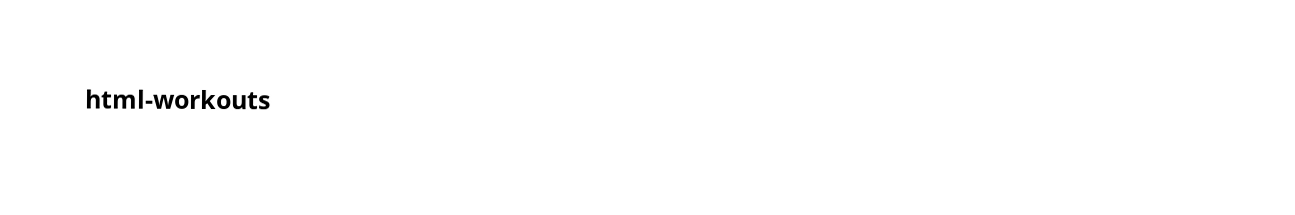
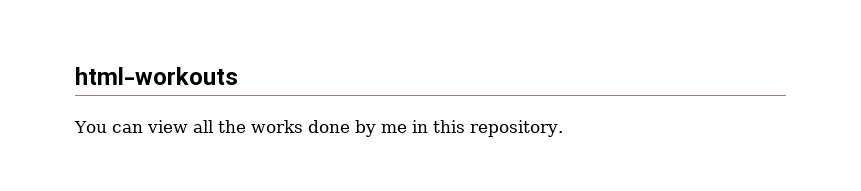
(271, 99) none -> [74,120,563,137] // You can view all the works done by me in this repository.

